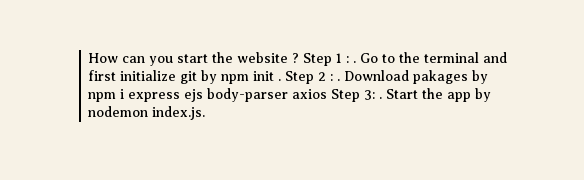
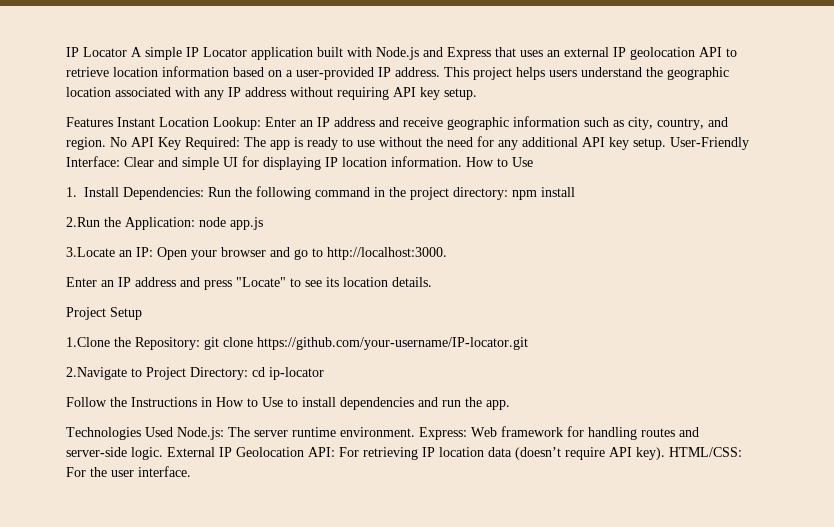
[88,52,508,66] [88,70,489,84] [88,88,492,102] [88,106,206,120] How can you start the website ? Step 1 : . Go to the terminal and first initialize git by npm init . Step 2 : . Download pakages by npm i express ejs body-parser axios Step 3: . Start the app by nodemon index.js. -> [66,47,737,60] [66,66,729,80] [66,87,477,100] [66,116,728,130] [66,136,749,150] [66,156,533,170] [66,186,575,200] [66,217,263,230] [66,247,447,260] [66,277,432,290] [66,307,142,320] [66,337,528,350] [66,367,324,380] [66,397,510,410] [66,426,699,440] [66,447,742,460] [66,466,191,477] IP Locator A simple IP Locator application built with Node.js and Express that uses an external IP geolocation API to retrieve location information based on a user-provided IP address. This project helps users understand the geographic location associated with any IP address without requiring API key setup. // Features Instant Location Lookup: Enter an IP address and receive geographic information such as city, country, and region. No API Key Required: The app is ready to use without the need for any additional API key setup. User-Friendly Interface: Clear and simple UI for displaying IP location information. How to Use // 1. Install Dependencies: Run the following command in the project directory: npm install // 2.Run the Application: node app.js // 3.Locate an IP: Open your browser and go to http://localhost:3000. // Enter an IP address and press "Locate" to see its location details. // Project Setup // 1.Clone the Repository: git clone https://github.com/your-username/IP-locator.git // 2.Navigate to Project Directory: cd ip-locator // Follow the Instructions in How to Use to install dependencies and run the app. // Technologies Used Node.js: The server runtime environment. Express: Web framework for handling routes and server-side logic. External IP Geolocation API: For retrieving IP location data (doesn’t require API key). HTML/CSS: For the user interface.

